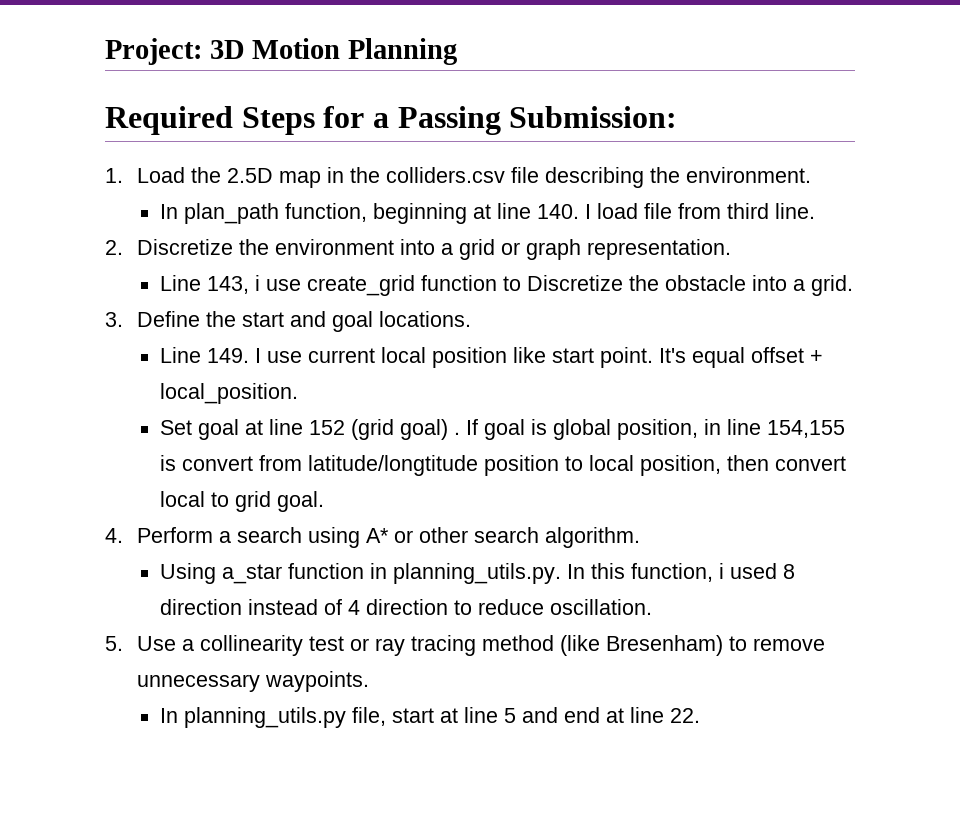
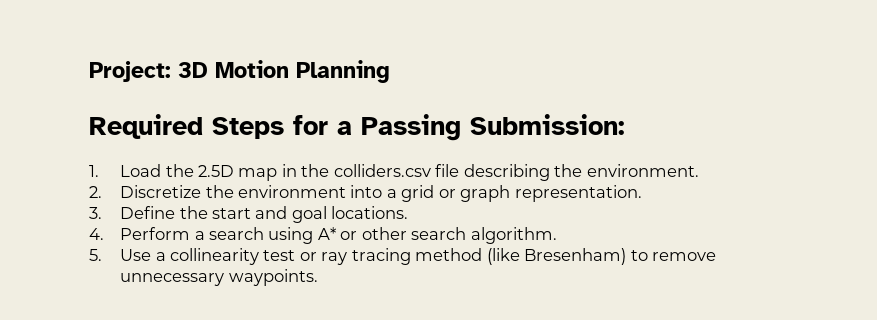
[160,203,816,224] // In plan_path function, beginning at line 140. I load file from third line. -> (699, 170) none
[160,275,854,296] // Line 143, i use create_grid function to Discretize the obstacle into a grid. -> (642, 193) none
[160,347,824,368] [160,383,299,404] [160,419,846,440] [160,455,847,476] [160,491,325,512] // Line 149. I use current local position like start point. It's equal offset + local_position. // Set goal at line 152 (grid goal) . If goal is global position, in line 154,155 is convert from latitude/longtitude position to local position, then convert local to grid goal. -> (409, 212) none
[160,563,796,584] [160,599,653,615] // Using a_star function in planning_utils.py. In this function, i used 8 direction instead of 4 direction to reduce oscillation. -> (557, 235) none
[160,707,701,728] // In planning_utils.py file, start at line 5 and end at line 22. -> (318, 277) none

